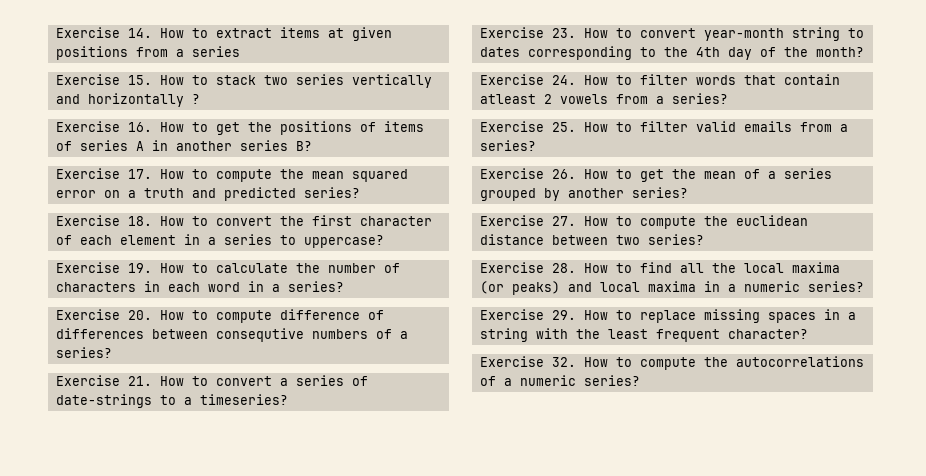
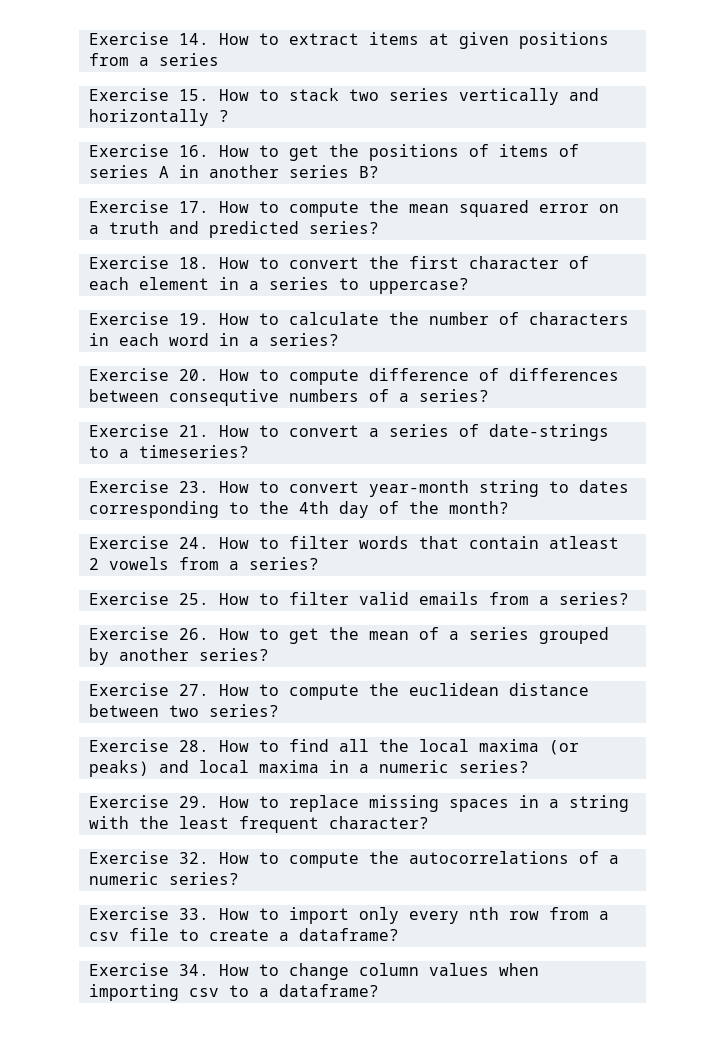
(641, 380) none -> [88,907,609,924] [88,928,399,941] [88,963,539,980] [88,984,379,1001] // Exercise 33. How to import only every nth row from a csv file to create a dataframe? // Exercise 34. How to change column values when importing csv to a dataframe?

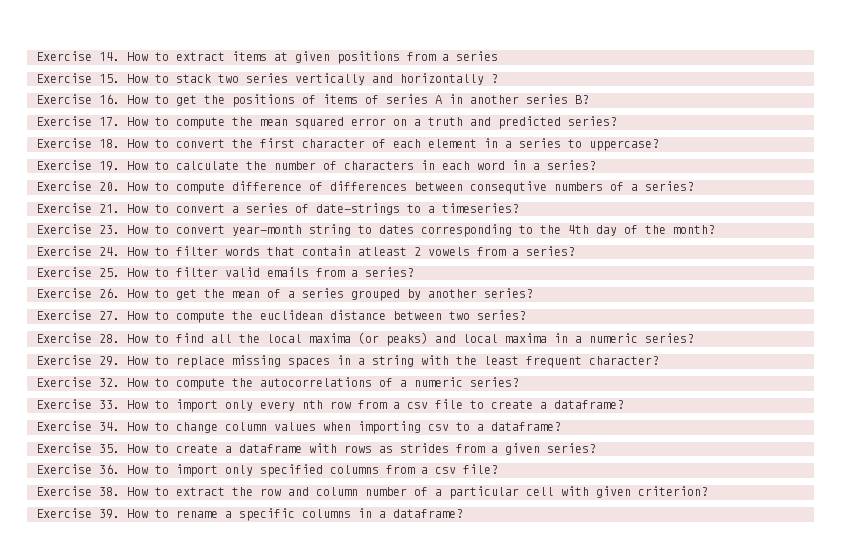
(379, 990) none -> [35,443,596,455] [35,464,498,477] [35,486,708,499] [35,508,463,521] // Exercise 35. How to create a dataframe with rows as strides from a given series? // Exercise 36. How to import only specified columns from a csv file? // Exercise 38. How to extract the row and column number of a particular cell with given criterion? // Exercise 39. How to rename a specific columns in a dataframe?

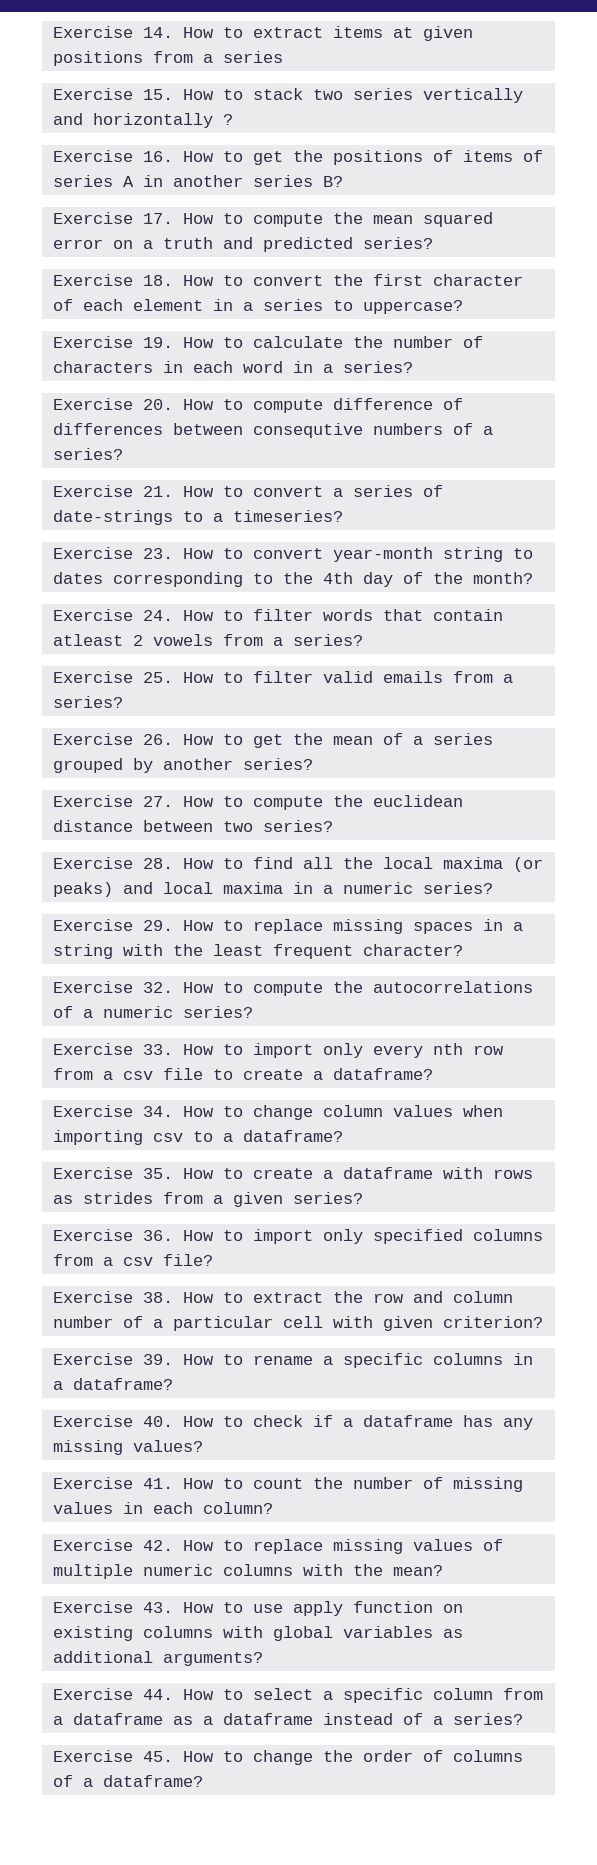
(463, 513) none -> [52,1415,533,1430] [52,1440,203,1455] [52,1477,523,1492] [52,1502,273,1514] [52,1539,503,1554] [52,1564,443,1579] [52,1601,463,1616] [52,1626,463,1641] [52,1651,263,1666] [52,1688,543,1703] [52,1713,523,1725] [52,1750,523,1765] [52,1775,203,1787] // Exercise 40. How to check if a dataframe has any missing values? // Exercise 41. How to count the number of missing values in each column? // Exercise 42. How to replace missing values of multiple numeric columns with the mean? // Exercise 43. How to use apply function on existing columns with global variables as additional arguments? // Exercise 44. How to select a specific column from a dataframe as a dataframe instead of a series? // Exercise 45. How to change the order of columns of a dataframe?

